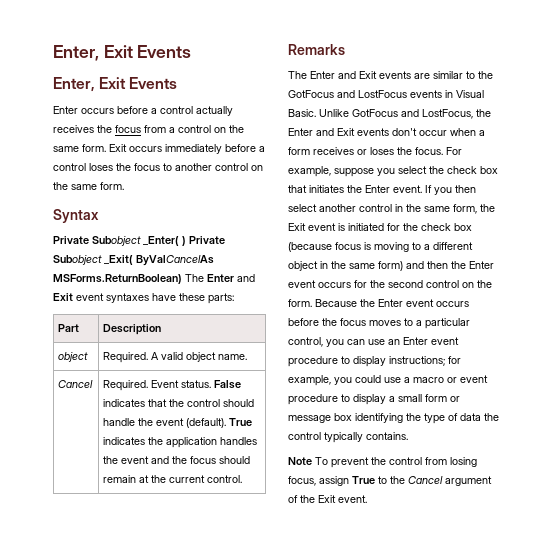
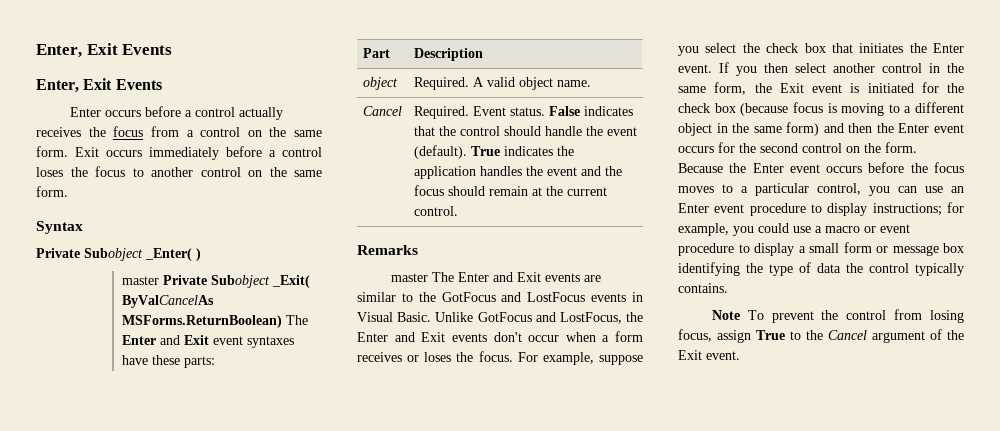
(186, 241) none -> [121,276,159,285] // master
(345, 49) none -> [390,273,428,282] master

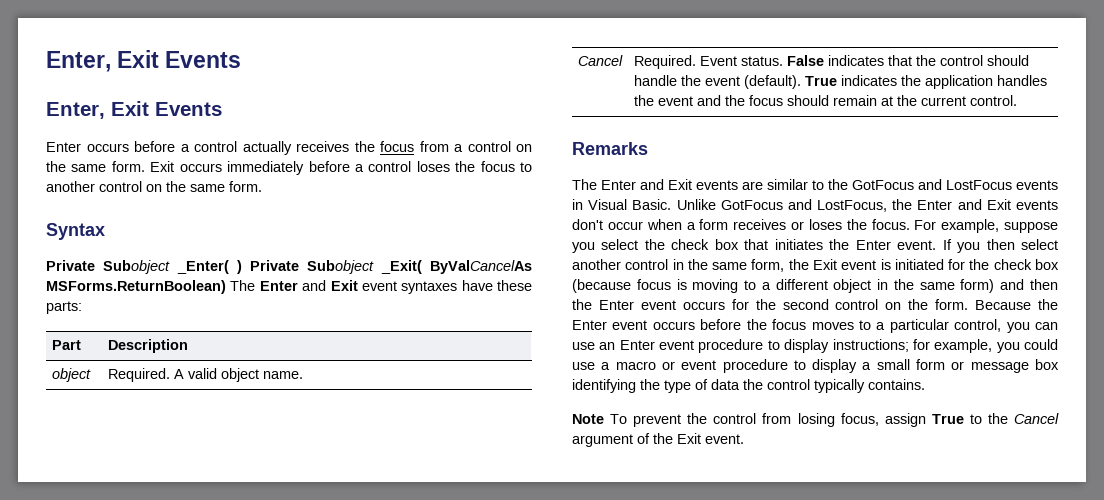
[121,276,159,285] // master -> (242, 267) none
[390,273,428,282] master -> (648, 148) none

